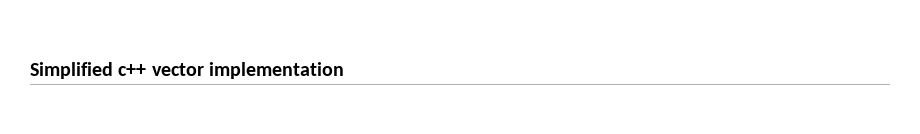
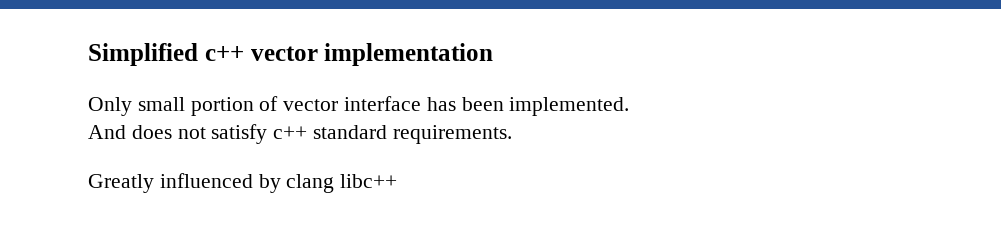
(344, 70) none -> [88,96,630,116] [88,124,512,144] [88,173,398,193] // Only small portion of vector interface has been implemented. // And does not satisfy c++ standard requirements. // Greatly influenced by clang libc++

